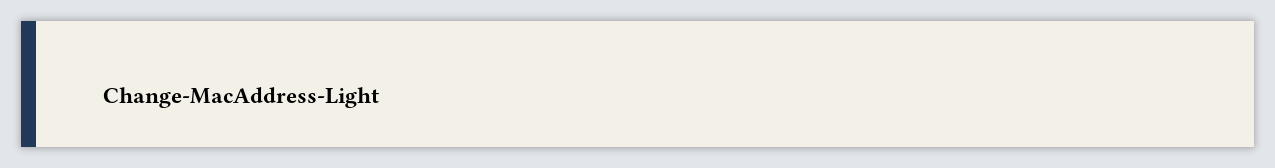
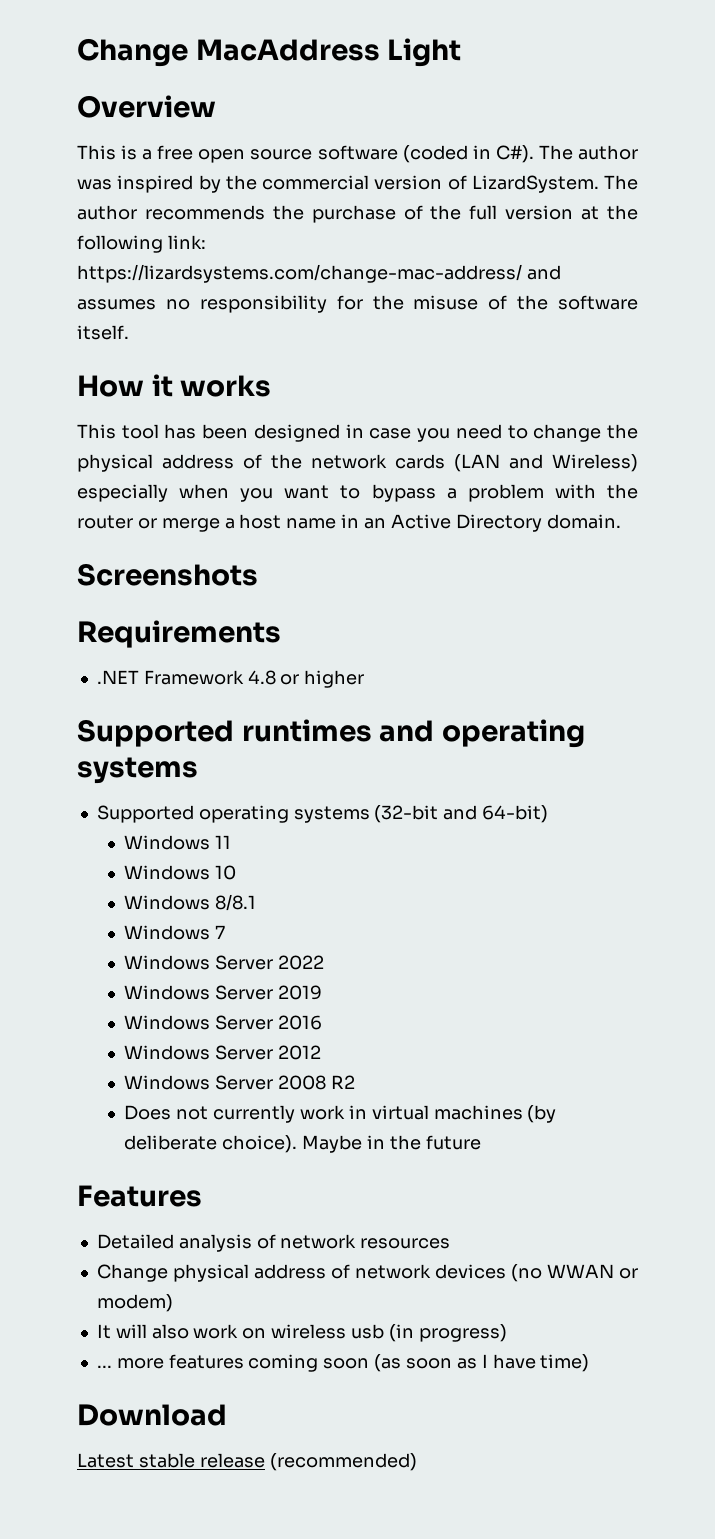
[103,87,379,108] Change-MacAddress-Light -> [77,38,462,67] [77,95,216,118] [77,145,638,163] [77,175,638,193] [77,205,639,223] [77,235,206,253] [77,264,561,283] [77,295,638,313] [77,325,129,340] [77,374,272,397] [77,424,639,442] [77,454,638,472] [77,484,638,502] [77,514,621,532] [77,563,258,586] [77,620,281,648] [96,670,365,688] [77,719,585,748] [77,757,198,784] [96,805,549,823] [124,835,232,850] [124,865,237,880] [124,894,257,911] [124,925,226,940] [124,955,325,970] [124,985,323,1000] [124,1015,323,1030] [124,1045,322,1060] [124,1075,356,1090] [124,1105,557,1123] [124,1135,481,1153] [77,1185,202,1207] [96,1234,451,1252] [96,1264,639,1282] [96,1294,173,1312] [96,1324,507,1342] [96,1354,590,1372] [77,1404,227,1426] [77,1453,417,1471] Change MacAddress Light // Overview // This is a free open source software (coded in C#). The author was inspired by the commercial version of LizardSystem. The author recommends the purchase of the full version at the following link: https://lizardsystems.com/change-mac-address/ and assumes no responsibility for the misuse of the software itself. // How it works // This tool has been designed in case you need to change the physical address of the network cards (LAN and Wireless) especially when you want to bypass a problem with the router or merge a host name in an Active Directory domain. // Screenshots // Requirements // .NET Framework 4.8 or higher // Supported runtimes and operating systems // Supported operating systems (32-bit and 64-bit) // Windows 11 // Windows 10 // Windows 8/8.1 // Windows 7 // Windows Server 2022 // Windows Server 2019 // Windows Server 2016 // Windows Server 2012 // Windows Server 2008 R2 // Does not currently work in virtual machines (by deliberate choice). Maybe in the future // Features // Detailed analysis of network resources // Change physical address of network devices (no WWAN or modem) // It will also work on wireless usb (in progress) // ... more features coming soon (as soon as I have time) // Download // Latest stable release (recommended)

